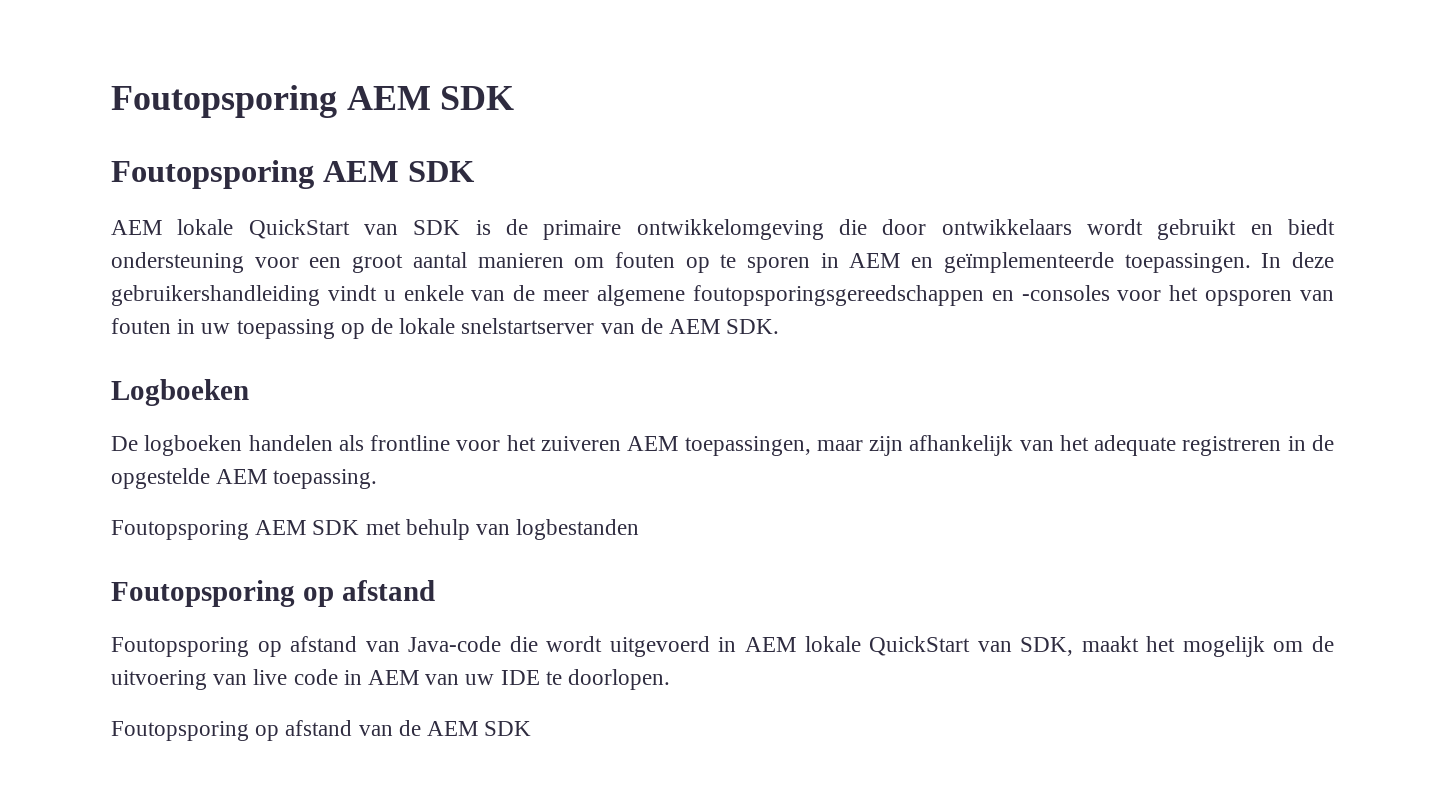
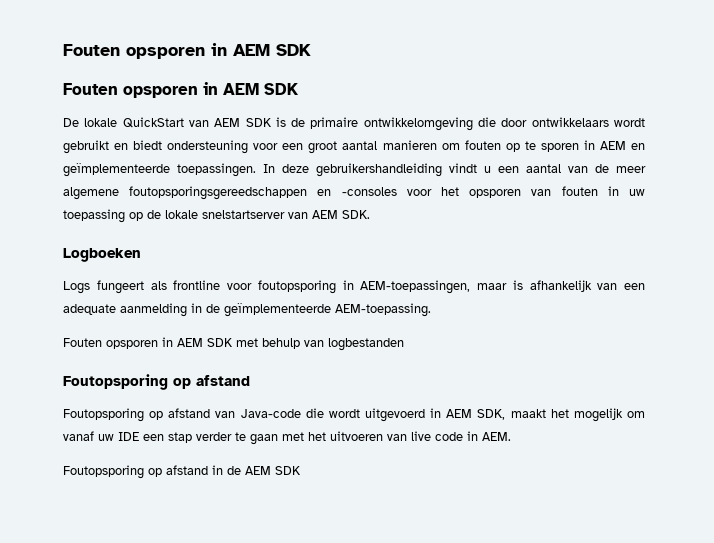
[111,85,515,118] [111,160,475,189] [111,219,398,239] Foutopsporing AEM SDK // Foutopsporing AEM SDK // AEM lokale QuickStart van -> [63,43,311,59] [63,82,299,98] [63,117,241,128] Fouten opsporen in AEM SDK // Fouten opsporen in AEM SDK // De lokale QuickStart van AEM
[403,285,464,301] enkele -> [498,164,561,173] een aantal
[640,318,663,334] de -> (308, 215) none
[111,435,1335,456] [111,468,378,489] [111,520,249,540] De logboeken handelen als frontline voor het zuiveren AEM toepassingen, maar zijn afhankelijk van het adequate registreren in de opgestelde AEM toepassing. // Foutopsporing -> [63,280,645,294] [63,303,431,317] [63,337,173,349] Logs fungeert als frontline voor foutopsporing in AEM-toepassingen, maar is afhankelijk van een adequate aanmelding in de geïmplementeerde AEM-toepassing. // Fouten opsporen in
[804,636,1012,656] lokale QuickStart van -> (473, 413) none
[1312,636,1335,652] [111,669,671,690] [111,720,393,741] de uitvoering van live code in AEM van uw IDE te doorlopen. // Foutopsporing op afstand van -> [63,431,511,445] [63,465,223,479] vanaf uw IDE een stap verder te gaan met het uitvoeren van live code in AEM. // Foutopsporing op afstand in

